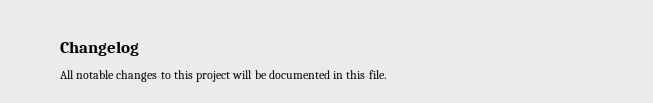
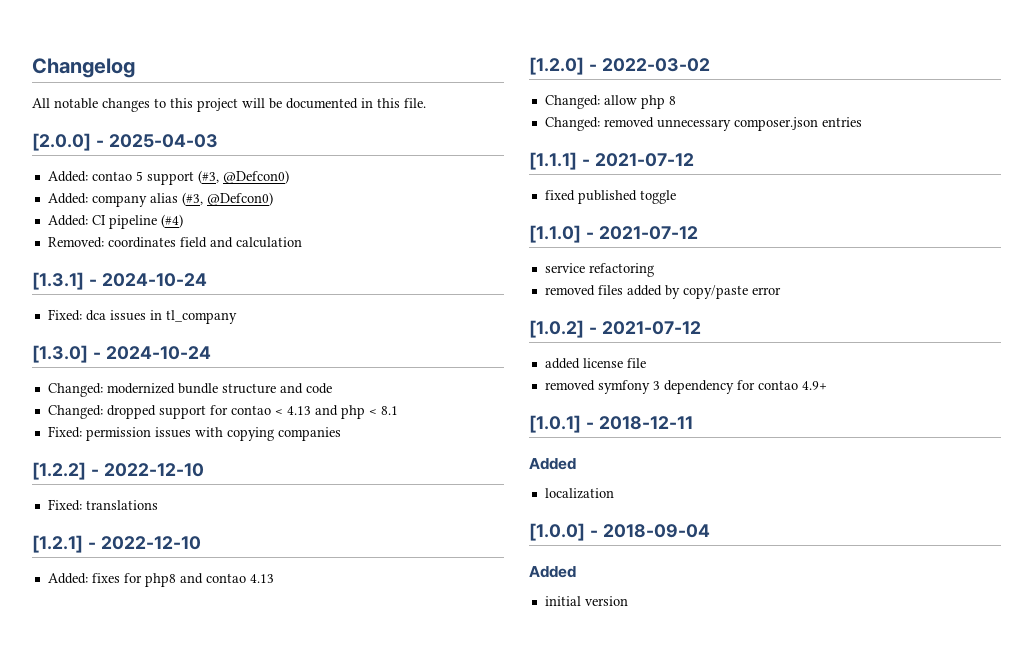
(386, 74) none -> [32,133,218,151] [47,170,289,185] [47,192,273,207] [47,214,183,229] [47,237,302,248] [32,272,207,290] [47,309,237,324] [32,345,211,363] [47,383,332,397] [47,405,398,419] [47,426,341,441] [32,462,204,480] [47,499,158,511] [32,535,201,553] [47,573,274,587] [529,57,710,75] [544,95,676,109] [544,117,862,131] [529,152,694,170] [544,190,676,204] [529,225,698,243] [544,263,654,277] [544,285,781,299] [529,320,701,338] [544,358,646,369] [544,380,827,394] [529,415,693,433] [529,458,576,470] [544,488,614,499] [529,523,710,541] [529,566,576,578] [544,596,628,606] // [2.0.0] - 2025-04-03 // Added: contao 5 support (#3, @Defcon0) // Added: company alias (#3, @Defcon0) // Added: CI pipeline (#4) // Removed: coordinates field and calculation // [1.3.1] - 2024-10-24 // Fixed: dca issues in tl_company // [1.3.0] - 2024-10-24 // Changed: modernized bundle structure and code // Changed: dropped support for contao < 4.13 and php < 8.1 // Fixed: permission issues with copying companies // [1.2.2] - 2022-12-10 // Fixed: translations // [1.2.1] - 2022-12-10 // Added: fixes for php8 and contao 4.13 // [1.2.0] - 2022-03-02 // Changed: allow php 8 // Changed: removed unnecessary composer.json entries // [1.1.1] - 2021-07-12 // fixed published toggle // [1.1.0] - 2021-07-12 // service refactoring // removed files added by copy/paste error // [1.0.2] - 2021-07-12 // added license file // removed symfony 3 dependency for contao 4.9+ // [1.0.1] - 2018-12-11 // Added // localization // [1.0.0] - 2018-09-04 // Added // initial version

